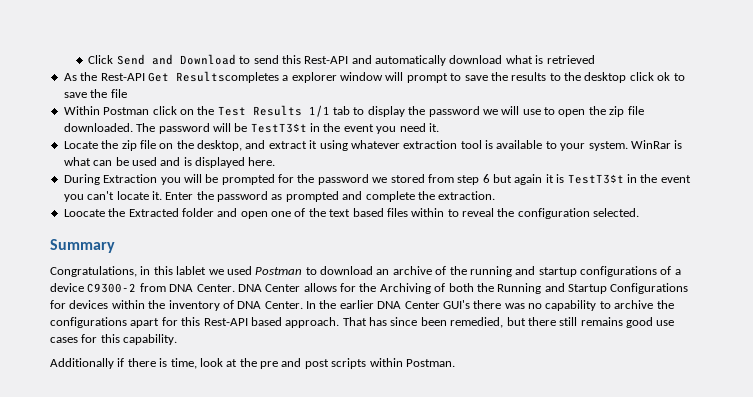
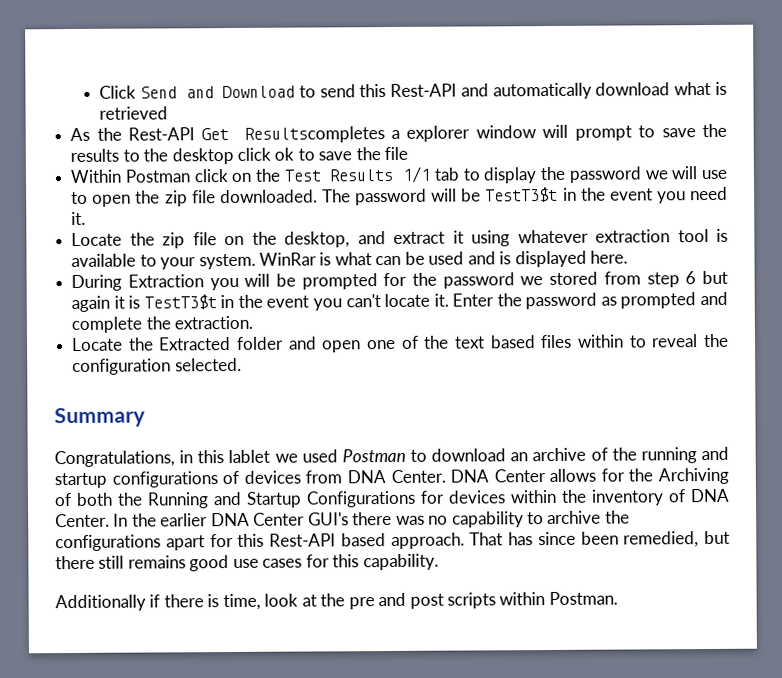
[63,209,105,217] Loocate -> [71,337,124,352] Locate
[674,269,681,275] [50,283,137,293] a device C9300-2 -> [243,470,301,484] devices

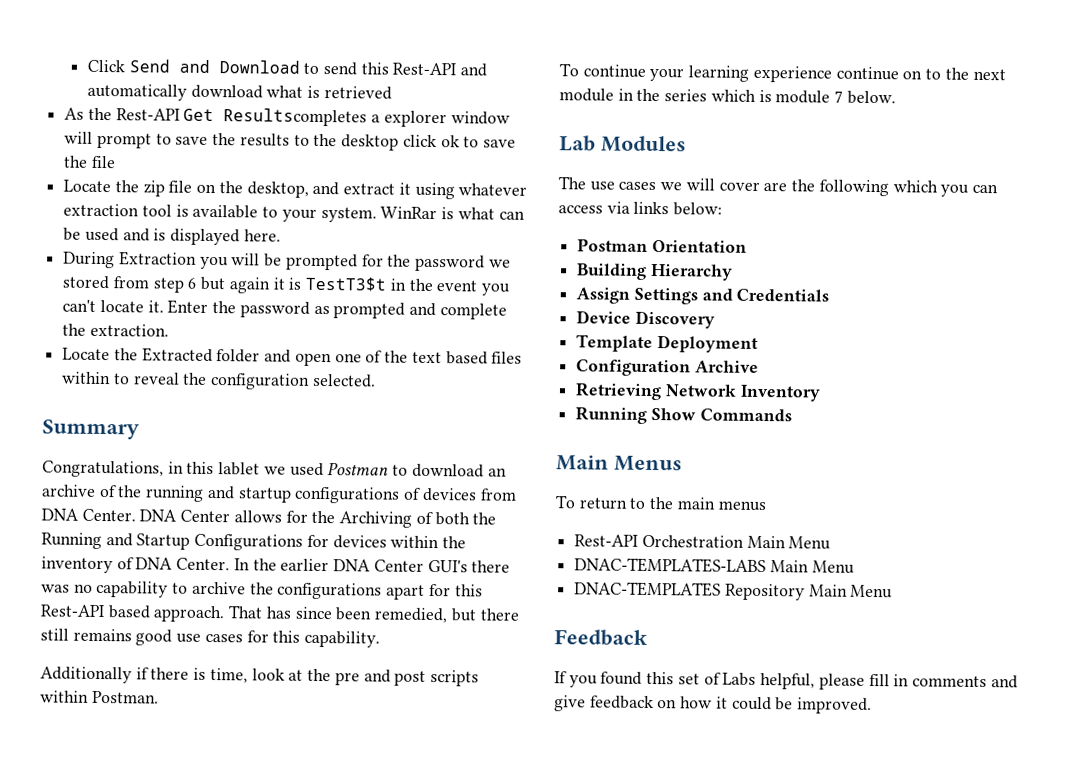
[70,166,729,184] [71,186,728,207] [71,211,87,226] // Within Postman click on the Test Results 1/1 tab to display the password we will use to open the zip file downloaded. The password will be TestT3$t in the event you need it. -> (116, 162) none
(618, 598) none -> [559,63,1006,83] [559,88,896,105] [559,135,686,153] [558,176,998,197] [558,201,723,216] [577,238,747,253] [576,263,733,281] [576,287,830,305] [576,310,715,329] [576,334,758,353] [576,359,759,377] [575,382,821,402] [575,406,792,424] [556,455,682,472] [555,495,766,512] [574,534,832,550] [574,557,855,574] [574,581,894,601] [554,629,648,646] [554,671,1018,690] [554,695,873,715] // To continue your learning experience continue on to the next module in the series which is module 7 below. // Lab Modules // The use cases we will cover are the following which you can access via links below: // Postman Orientation // Building Hierarchy // Assign Settings and Credentials // Device Discovery // Template Deployment // Configuration Archive // Retrieving Network Inventory // Running Show Commands // Main Menus // To return to the main menus // Rest-API Orchestration Main Menu // DNAC-TEMPLATES-LABS Main Menu // DNAC-TEMPLATES Repository Main Menu // Feedback // If you found this set of Labs helpful, please fill in comments and give feedback on how it could be improved.

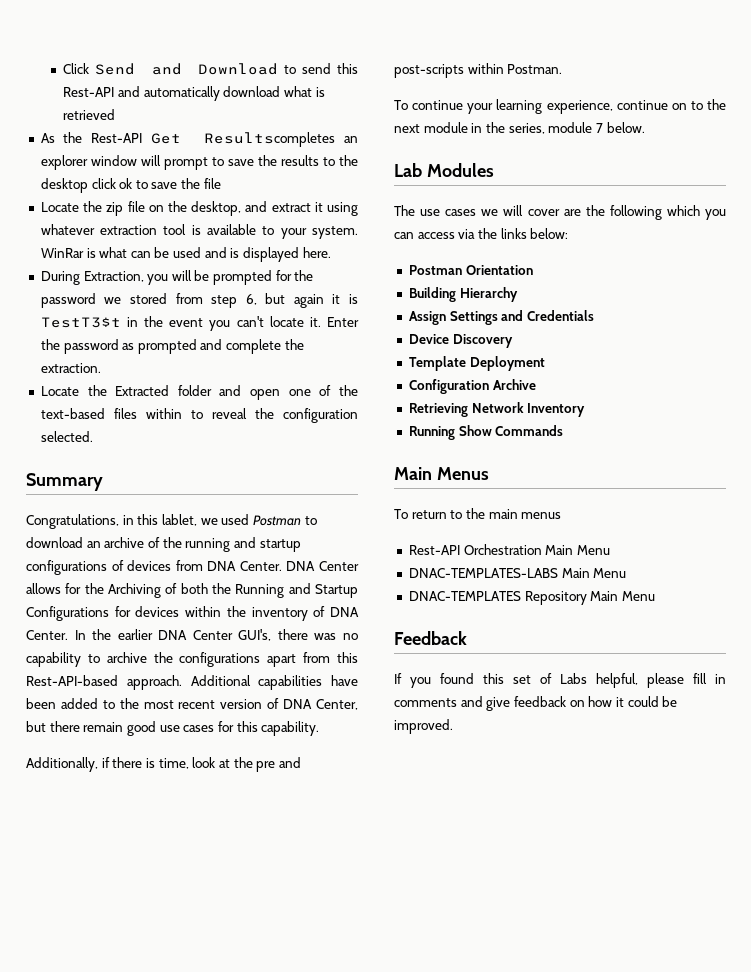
[371,114,381,123] a -> [344,136,358,143] an
[118,251,197,266] Extraction -> [83,271,144,282] Extraction,
[187,277,197,289] 6 -> [245,294,257,305] 6,
[411,351,488,365] text based -> [40,408,105,419] text-based
[218,462,261,476] lablet -> [161,514,197,526] lablet,
[427,559,468,573] GUI's -> [238,629,272,641] GUI's,
[428,583,483,597] [40,604,519,624] [40,628,132,642] for this Rest-API based approach. That has since been remedied, but there still remains -> [303,652,358,663] [26,675,358,690] [26,698,358,710] [26,721,124,732] from this Rest-API-based approach. Additional capabilities have been added to the most recent version of DNA Center, but there remain
[40,666,132,684] Additionally -> [26,757,98,772] Additionally,
[394,669,479,687] post scripts -> [394,64,464,78] post-scripts
[752,65,832,83] experience -> [546,100,613,114] experience,
[664,89,772,103] series which is -> [508,123,545,134] series,
(630, 207) none -> [477,228,497,239] the

